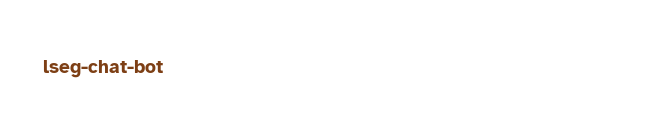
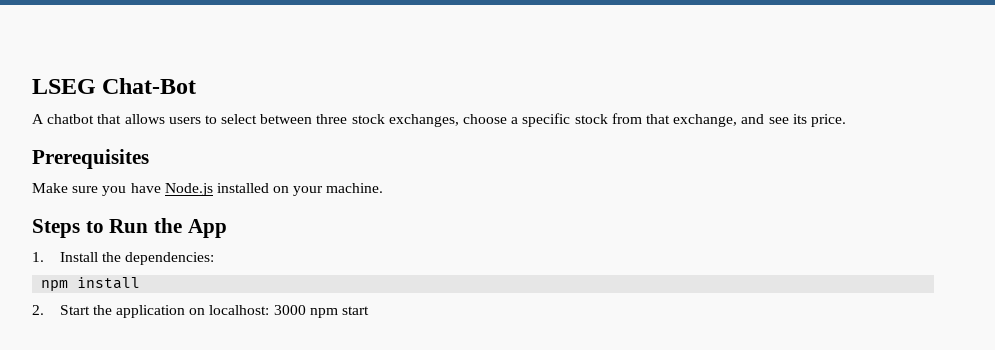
[43,60,163,78] lseg-chat-bot -> [32,78,197,94] [32,113,846,127] [32,149,149,169] [32,183,384,196] [32,218,227,238] [32,252,215,265] [41,277,141,291] [32,305,370,318] LSEG Chat-Bot // A chatbot that allows users to select between three stock exchanges, choose a specific stock from that exchange, and see its price. // Prerequisites // Make sure you have Node.js installed on your machine. // Steps to Run the App // 1. Install the dependencies: // npm install // 2. Start the application on localhost: 3000 npm start

